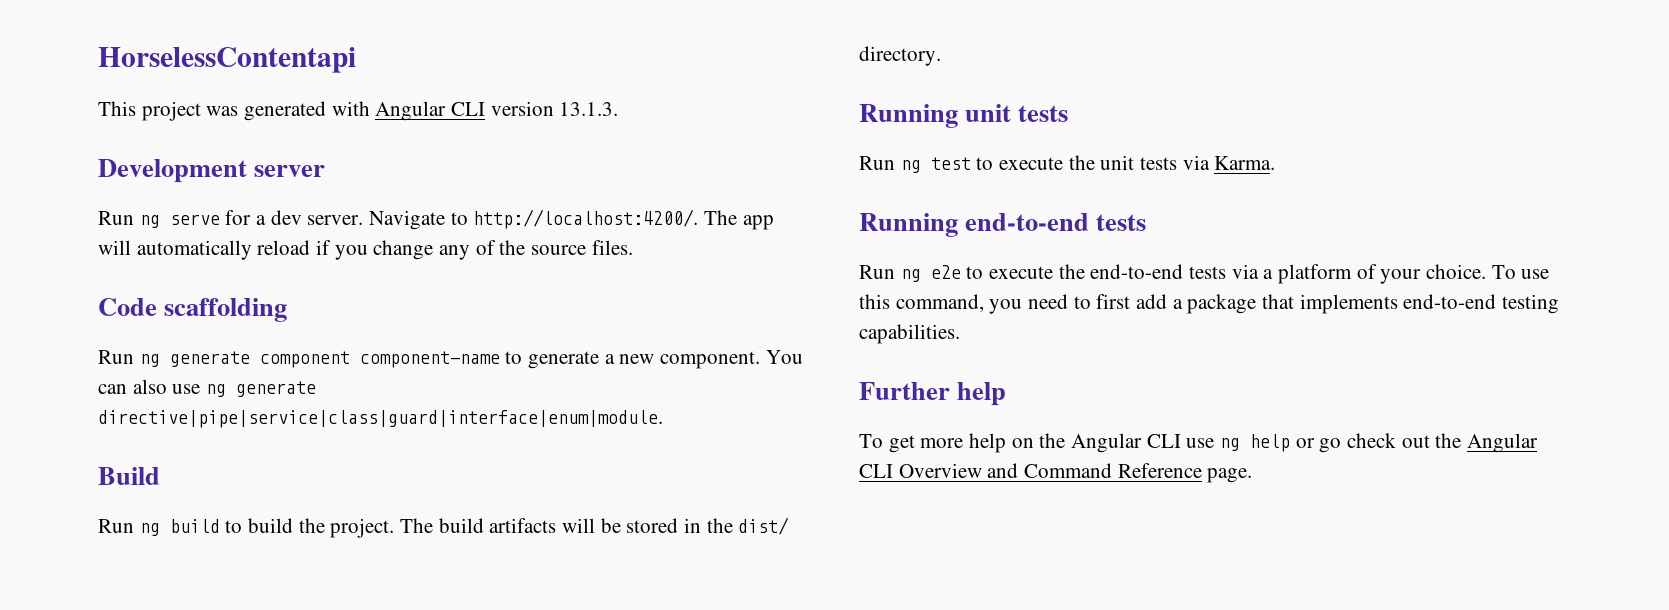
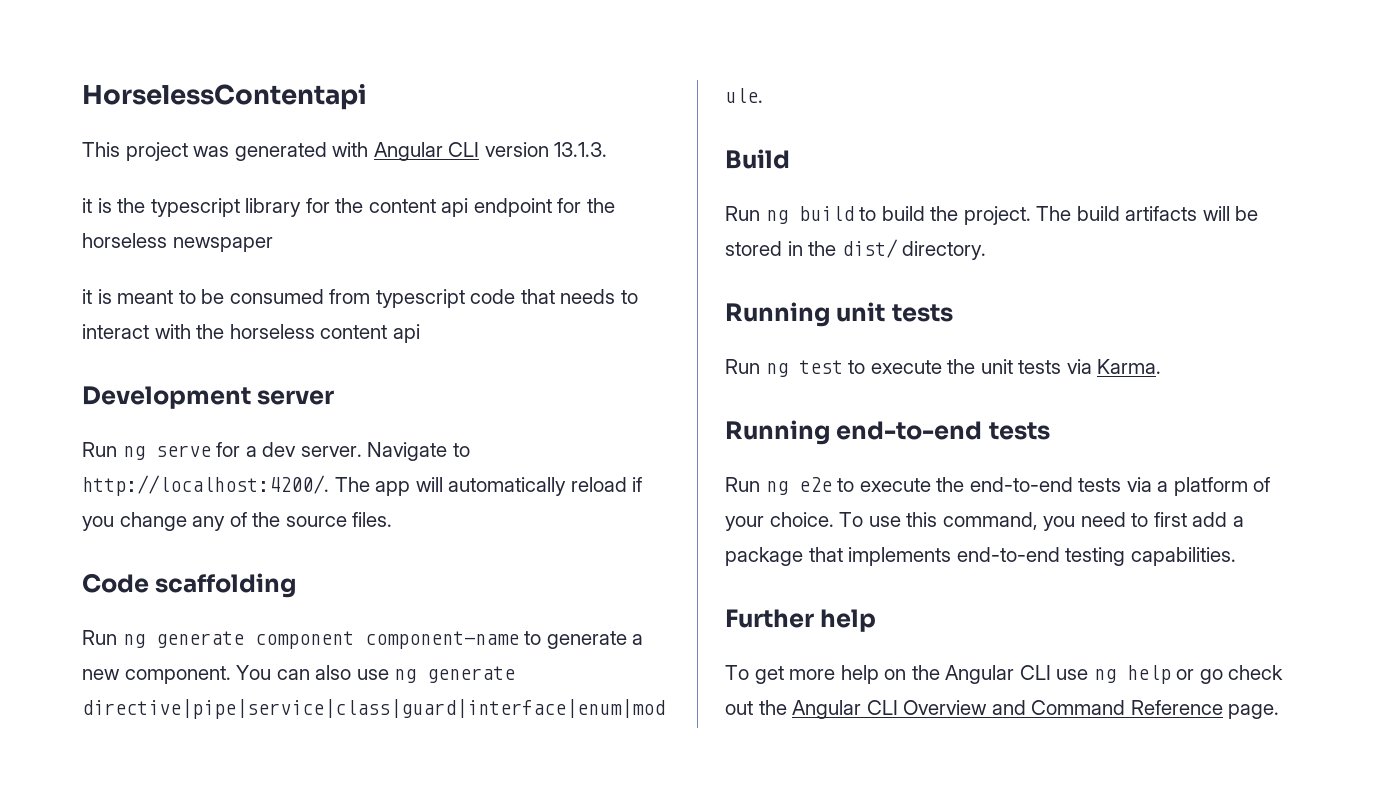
(619, 109) none -> [82,198,615,217] [82,233,273,252] [82,289,638,308] [82,324,420,343] // it is the typescript library for the content api endpoint for the horseless newspaper // it is meant to be consumed from typescript code that needs to interact with the horseless content api

